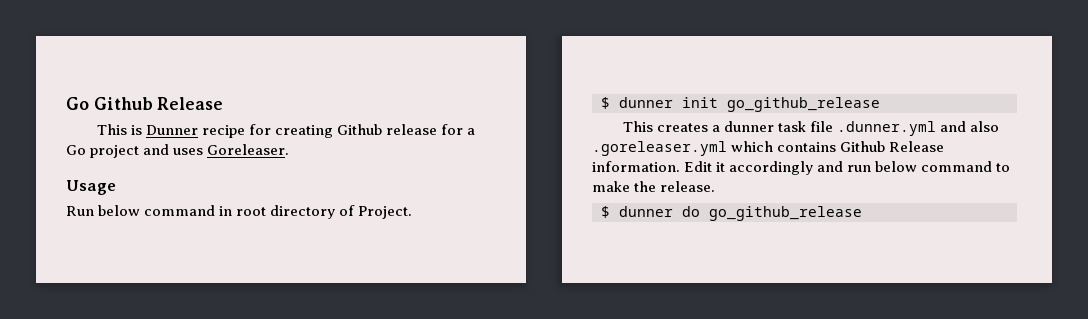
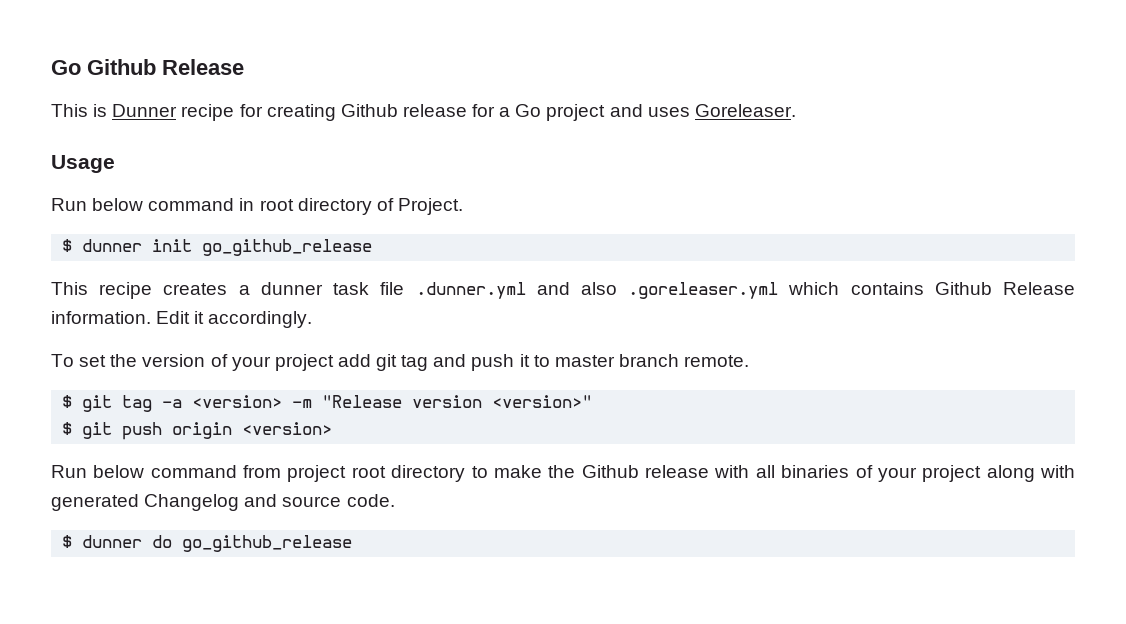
(653, 126) none -> [99,282,153,299] recipe
[729,161,1011,175] [592,181,716,192] accordingly and run below command to make the release. -> [208,311,313,328] [51,354,750,371] [62,395,593,412] [62,422,333,440] [51,465,1075,482] [51,494,395,511] accordingly. // To set the version of your project add git tag and push it to master branch remote. // $ git tag -a <version> -m "Release version <version>" // $ git push origin <version> // Run below command from project root directory to make the Github release with all binaries of your project along with generated Changelog and source code.

